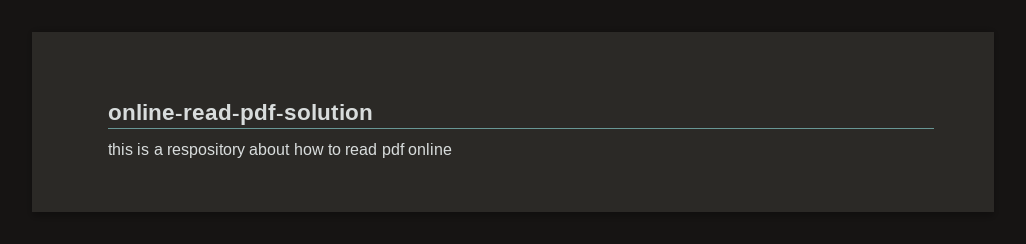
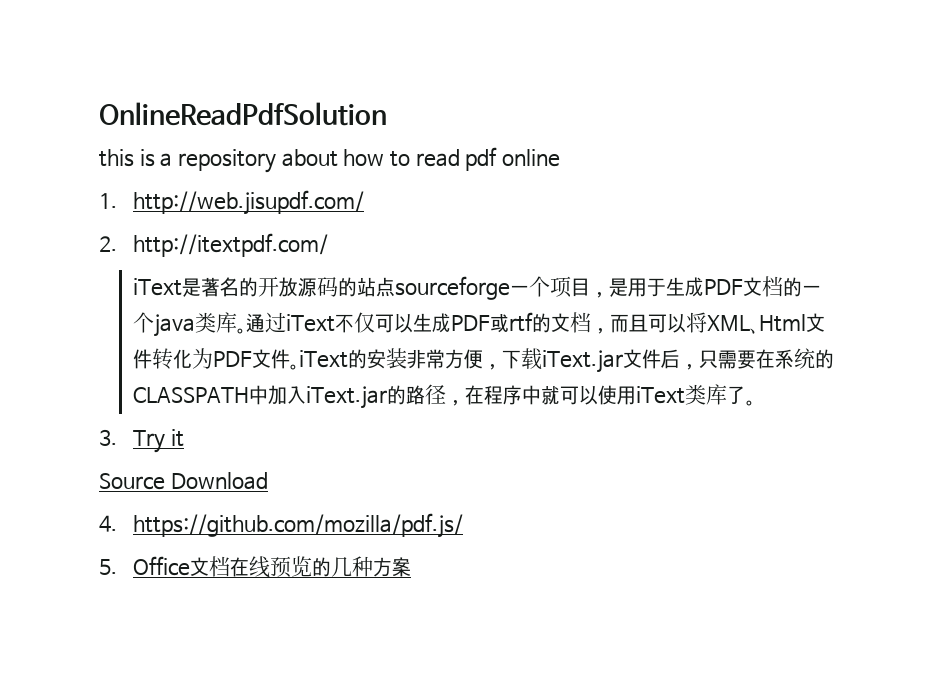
[108,104,373,125] online-read-pdf-solution -> [99,102,387,126] OnlineReadPdfSolution
[166,143,245,158] respository -> [178,149,277,173] repository
(452, 149) none -> [99,190,365,215] [99,233,329,257] [133,276,822,300] [133,312,826,337] [133,348,835,373] [133,384,756,409] [99,429,184,453] [99,472,268,490] [99,513,464,538] [99,556,412,578] // 1. http://web.jisupdf.com/ // 2. http://itextpdf.com/ // iText是著名的开放源码的站点sourceforge一个项目，是用于生成PDF文档的一个java类库。通过iText不仅可以生成PDF或rtf的文档，而且可以将XML、Html文件转化为PDF文件。iText的安装非常方便，下载iText.jar文件后，只需要在系统的CLASSPATH中加入iText.jar的路径，在程序中就可以使用iText类库了。 // 3. Try it // Source Download // 4. https://github.com/mozilla/pdf.js/ // 5. Office文档在线预览的几种方案

